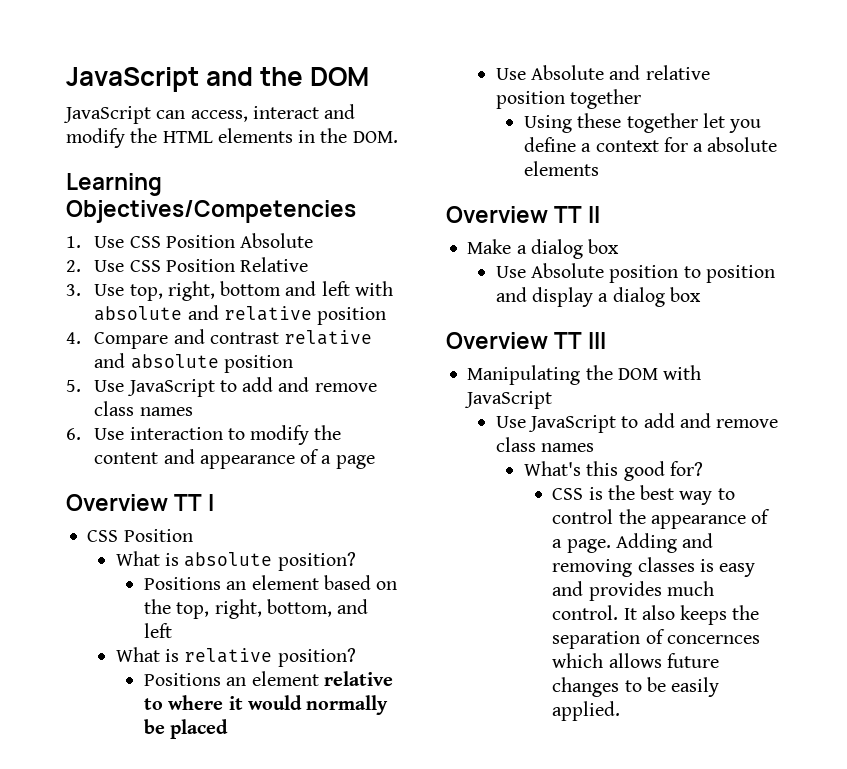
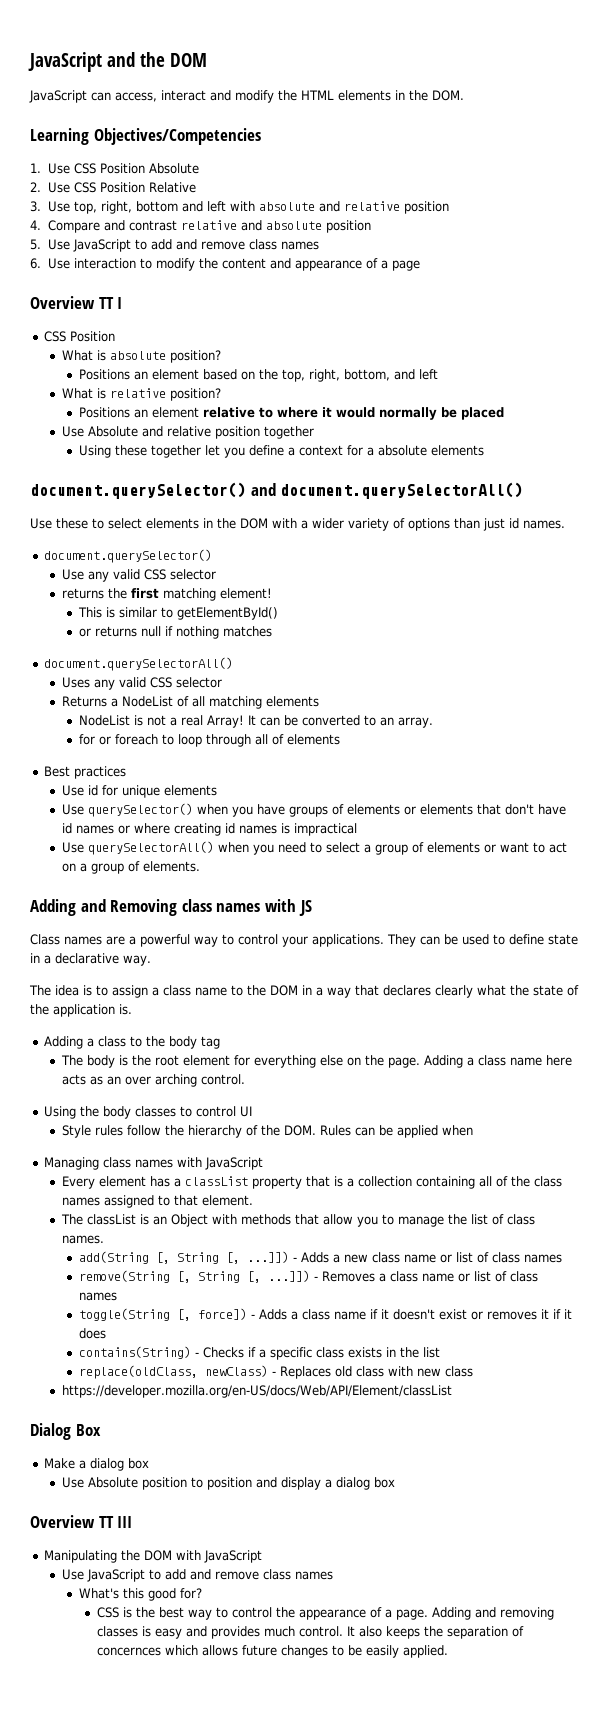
[446,206,601,223] Overview TT II -> [30,482,524,499] [30,518,565,531] [44,549,213,563] [61,569,216,582] [61,588,272,601] [78,607,279,620] [79,626,273,639] [44,657,234,671] [61,677,222,690] [61,696,319,709] [79,715,434,728] [79,734,341,747] [44,766,127,779] [61,785,217,798] [61,803,566,817] [61,823,357,836] [61,841,567,855] [61,861,200,874] [30,899,312,916] [30,934,578,947] [30,953,151,966] [29,985,579,998] [30,1004,132,1017] [44,1036,221,1049] [60,1055,572,1068] [61,1074,245,1087] [44,1106,253,1119] [61,1125,473,1138] [44,1157,264,1170] [61,1176,562,1189] [61,1195,253,1208] [60,1214,535,1227] [61,1235,104,1244] [79,1251,563,1264] [79,1270,539,1283] [79,1292,118,1301] [79,1308,573,1321] [79,1328,107,1339] [79,1346,441,1360] [79,1365,474,1379] [61,1385,452,1398] [30,1423,101,1440] document.querySelector() and document.querySelectorAll() // Use these to select elements in the DOM with a wider variety of options than just id names. // document.querySelector() // Use any valid CSS selector // returns the first matching element! // This is similar to getElementById() // or returns null if nothing matches // document.querySelectorAll() // Uses any valid CSS selector // Returns a NodeList of all matching elements // NodeList is not a real Array! It can be converted to an array. // for or foreach to loop through all of elements // Best practices // Use id for unique elements // Use querySelector() when you have groups of elements or elements that don't have id names or where creating id names is impractical // Use querySelectorAll() when you need to select a group of elements or want to act on a group of elements. // Adding and Removing class names with JS // Class names are a powerful way to control your applications. They can be used to define state in a declarative way. // The idea is to assign a class name to the DOM in a way that declares clearly what the state of the application is. // Adding a class to the body tag // The body is the root element for everything else on the page. Adding a class name here acts as an over arching control. // Using the body classes to control UI // Style rules follow the hierarchy of the DOM. Rules can be applied when // Managing class names with JavaScript // Every element has a classList property that is a collection containing all of the class names assigned to that element. // The classList is an Object with methods that allow you to manage the list of class names. // add(String [, String [, ...]]) - Adds a new class name or list of class names // remove(String [, String [, ...]]) - Removes a class name or list of class names // toggle(String [, force]) - Adds a class name if it doesn't exist or removes it if it does // contains(String) - Checks if a specific class exists in the list // replace(oldClass, newClass) - Replaces old class with new class // https://developer.mozilla.org/en-US/docs/Web/API/Element/classList // Dialog Box

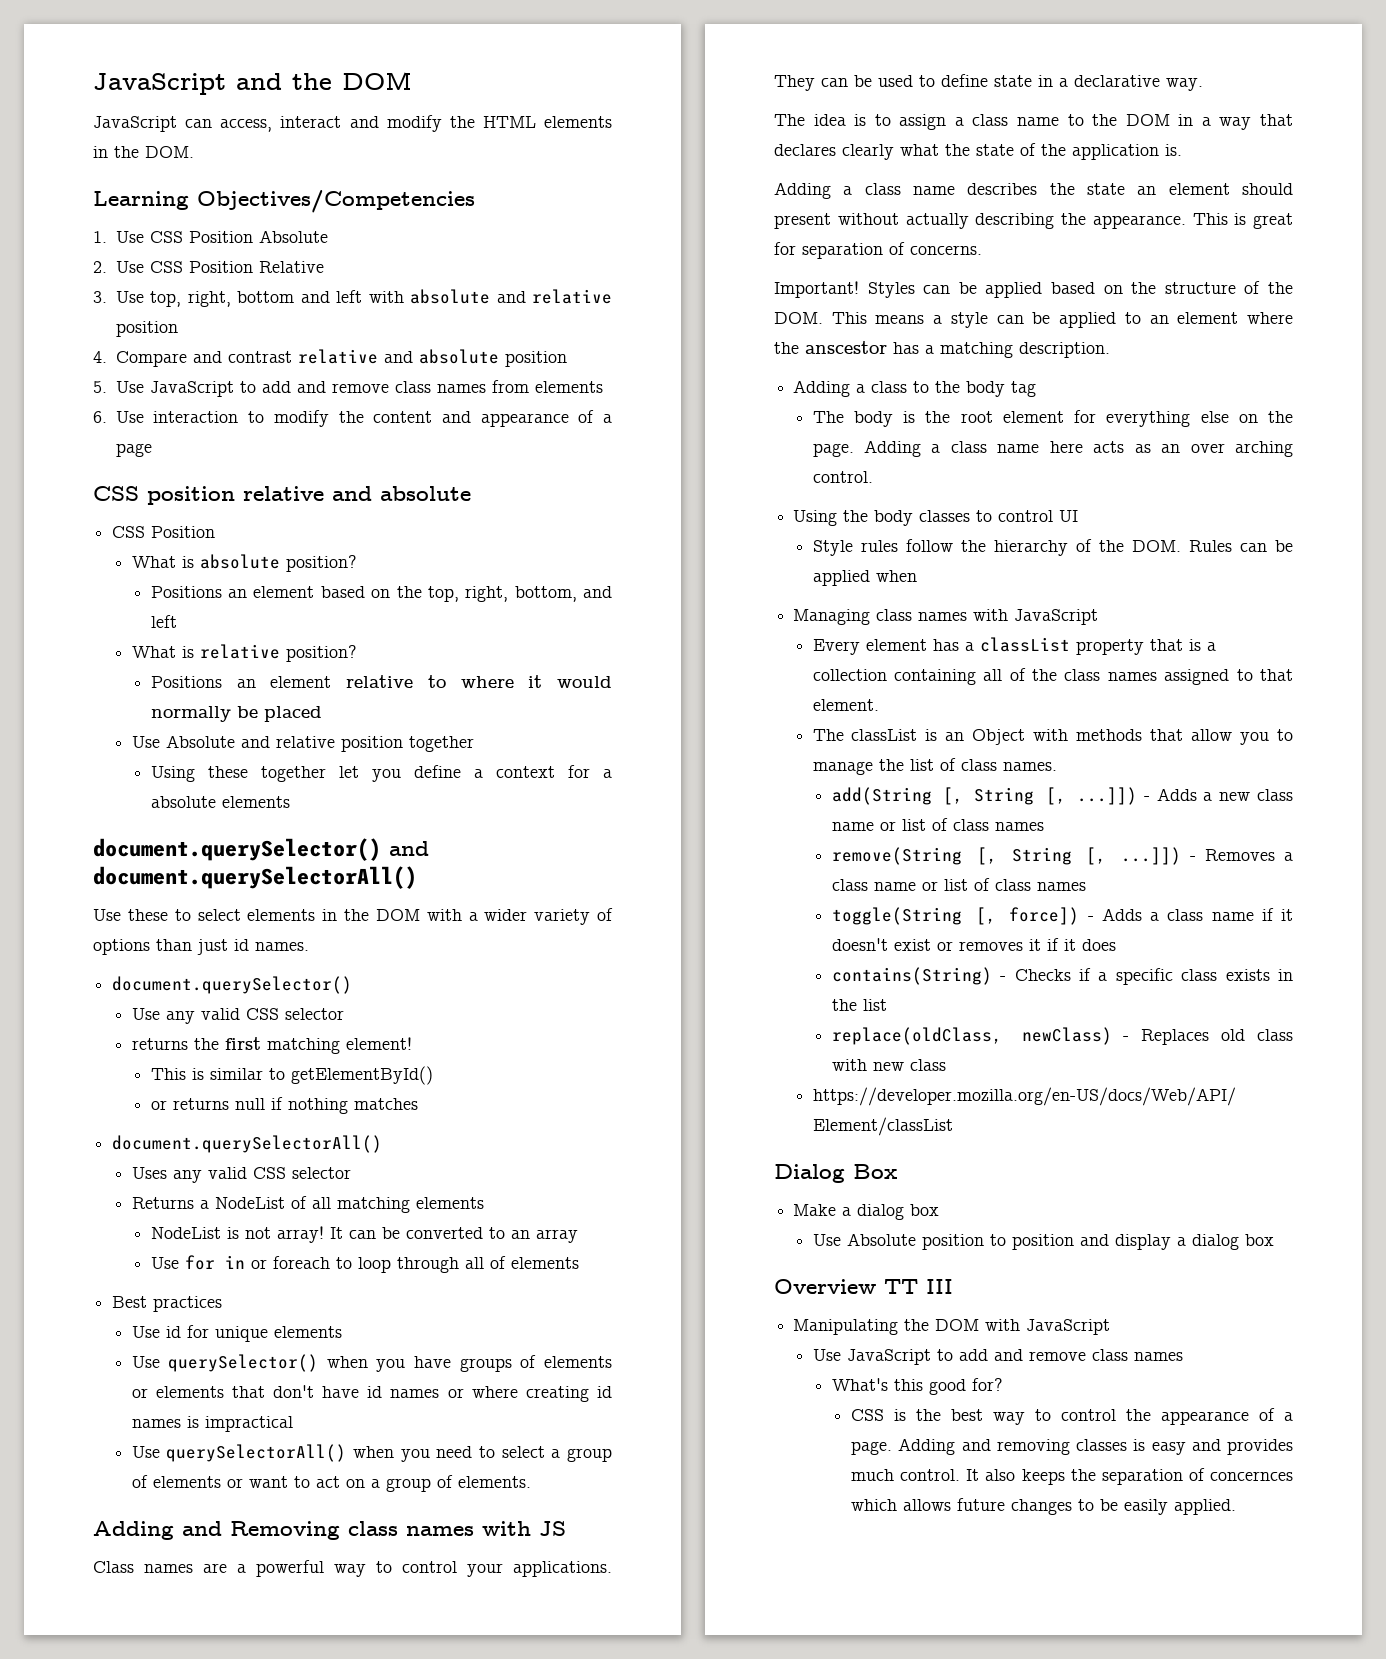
(319, 245) none -> [491,380,603,393] from elements
[30,296,123,309] Overview TT I -> [93,486,471,505] CSS position relative and absolute
[170,715,245,728] a real Array! -> [276,1226,324,1243] array!
[398,717,434,728] [79,734,96,745] array. // for -> [535,1229,578,1243] [150,1255,245,1270] array // Use for in
(132, 1009) none -> [774,182,1293,199] [774,213,1293,229] [774,242,982,259] [774,281,1293,298] [774,312,1293,328] [774,341,1110,358] // Adding a class name describes the state an element should present without actually describing the appearance. This is great for separation of concerns. // Important! Styles can be applied based on the structure of the DOM. This means a style can be applied to an element where the anscestor has a matching description.

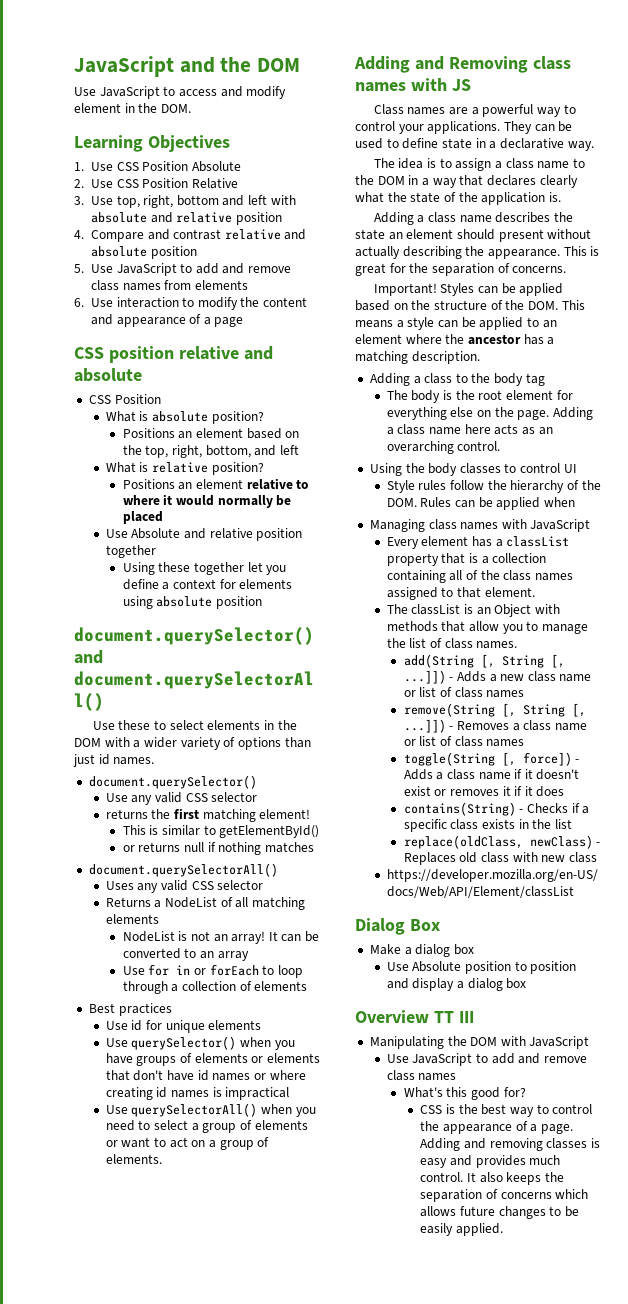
[93,115,612,132] JavaScript can access, interact and modify the HTML elements -> [74,86,287,99] [74,103,121,113] Use JavaScript to access and modify element
[197,190,475,213] Objectives/Competencies -> [147,135,230,152] Objectives
[602,769,612,778] [150,796,290,808] a absolute elements -> [239,579,293,589] [122,596,262,609] elements using absolute position
(271, 1233) none -> [213,934,228,942] an
[272,1256,330,1269] foreach -> [209,964,259,976] forEach
[464,1257,484,1269] all -> [171,981,236,992] a collection
(796, 248) none -> [409,263,429,273] the
[805,341,887,354] anscestor -> [467,334,521,345] ancestor
[1190,441,1293,457] over arching -> [386,441,454,454] overarching
[1210,1471,1293,1481] concernces -> [500,1192,552,1199] concerns

